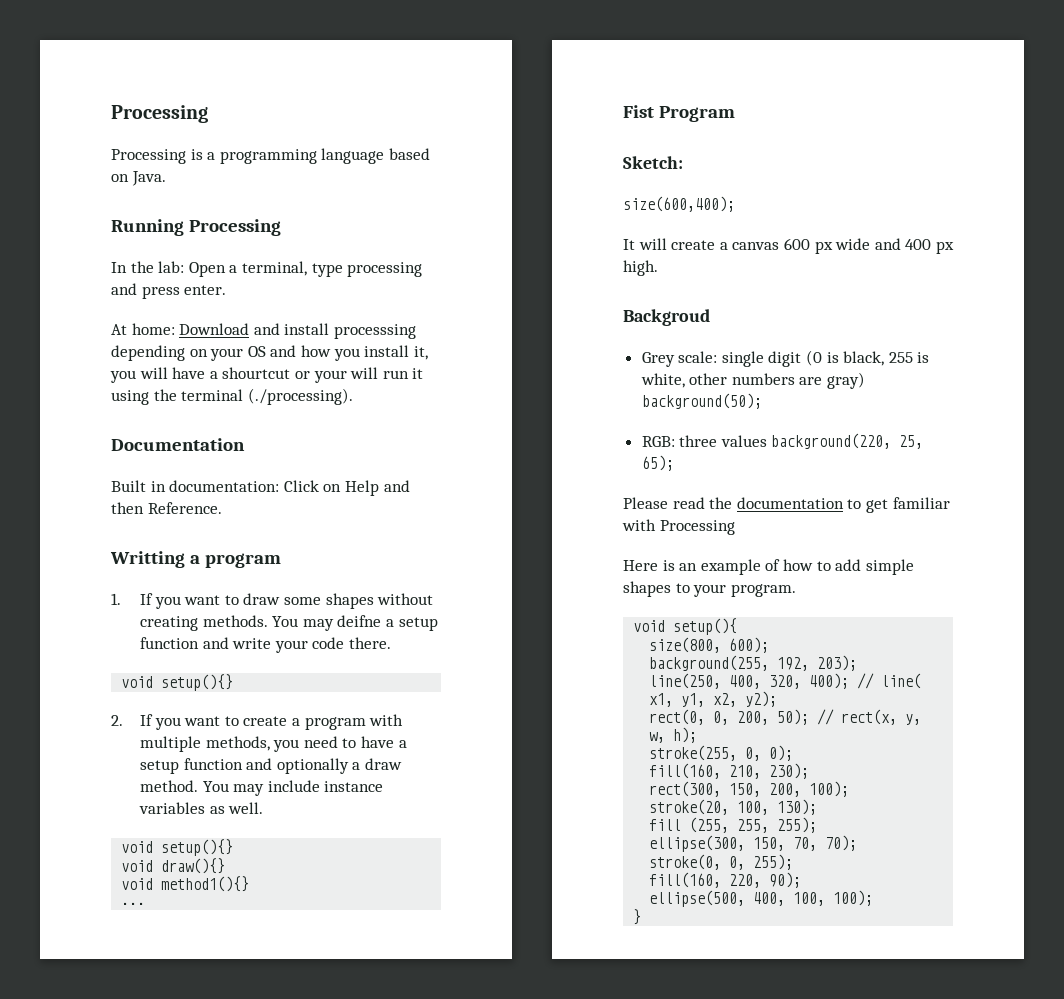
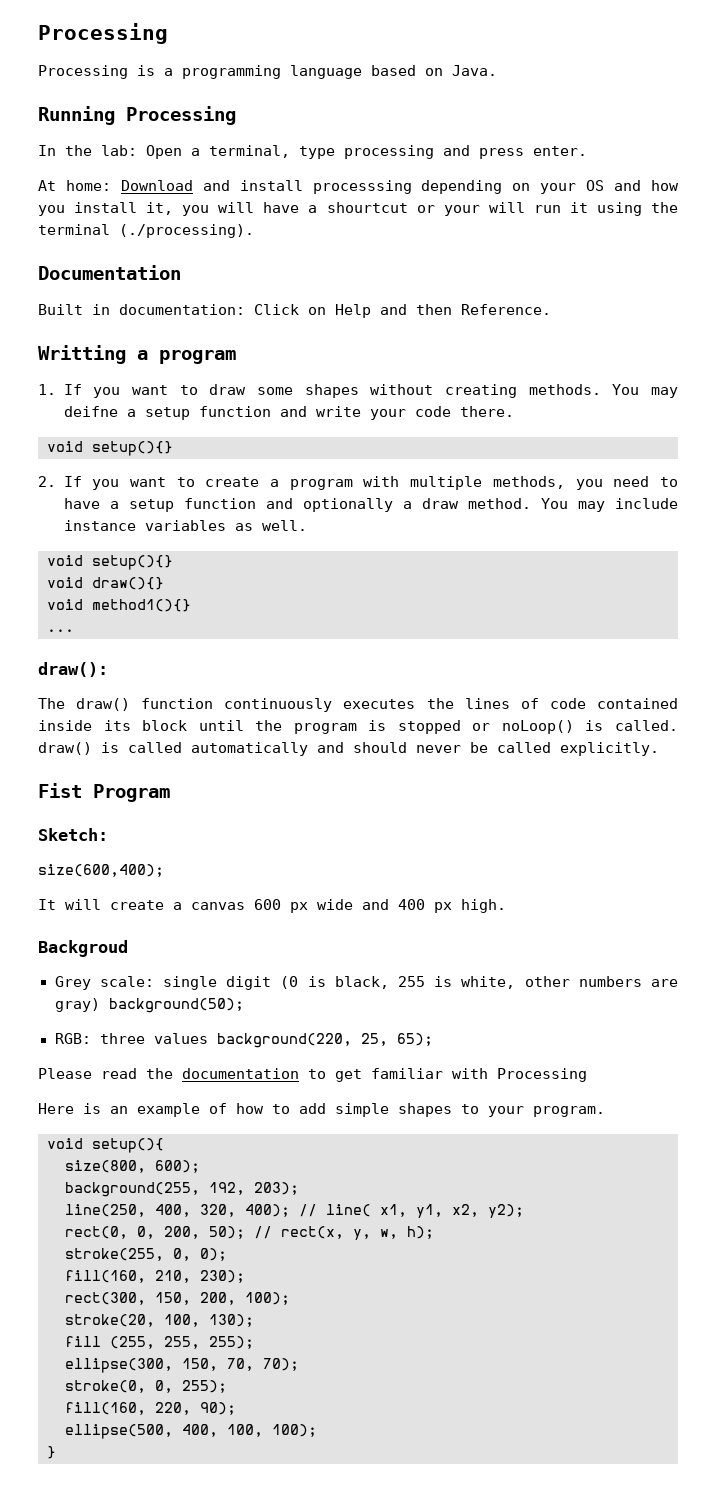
(146, 903) none -> [38,662,108,677] [38,698,678,712] [38,720,678,734] [38,742,659,756] // draw(): // The draw() function continuously executes the lines of code contained inside its block until the program is stopped or noLoop() is called. draw() is called automatically and should never be called explicitly.

